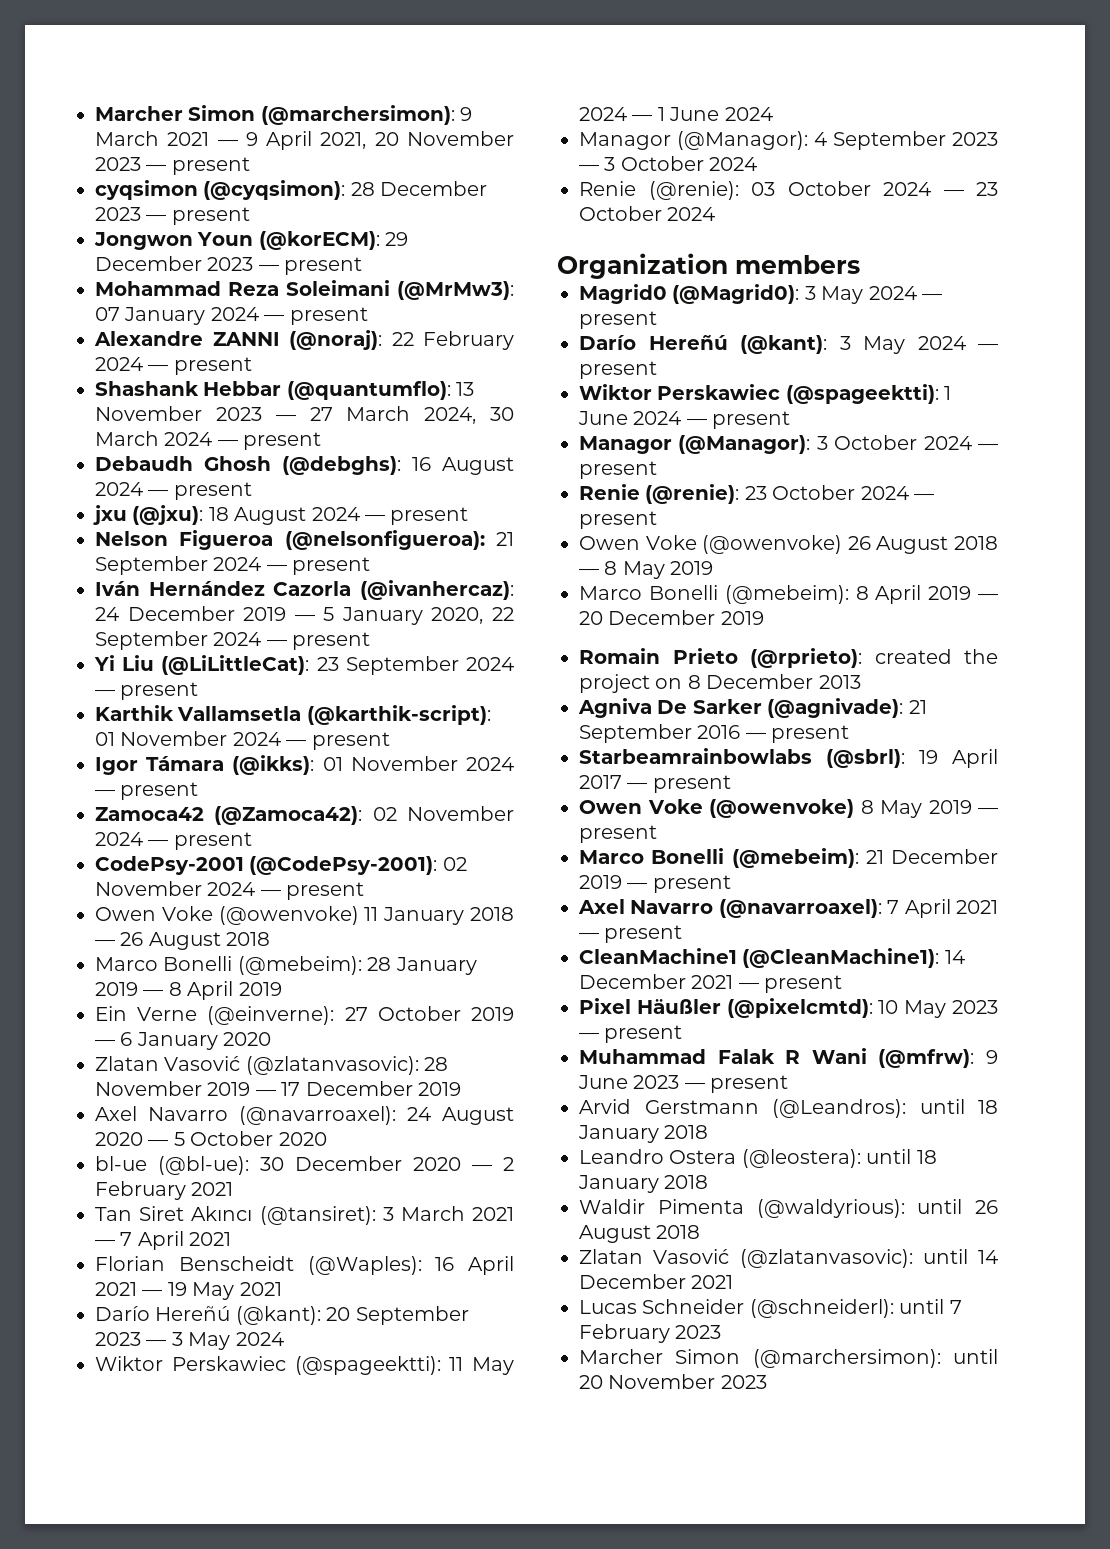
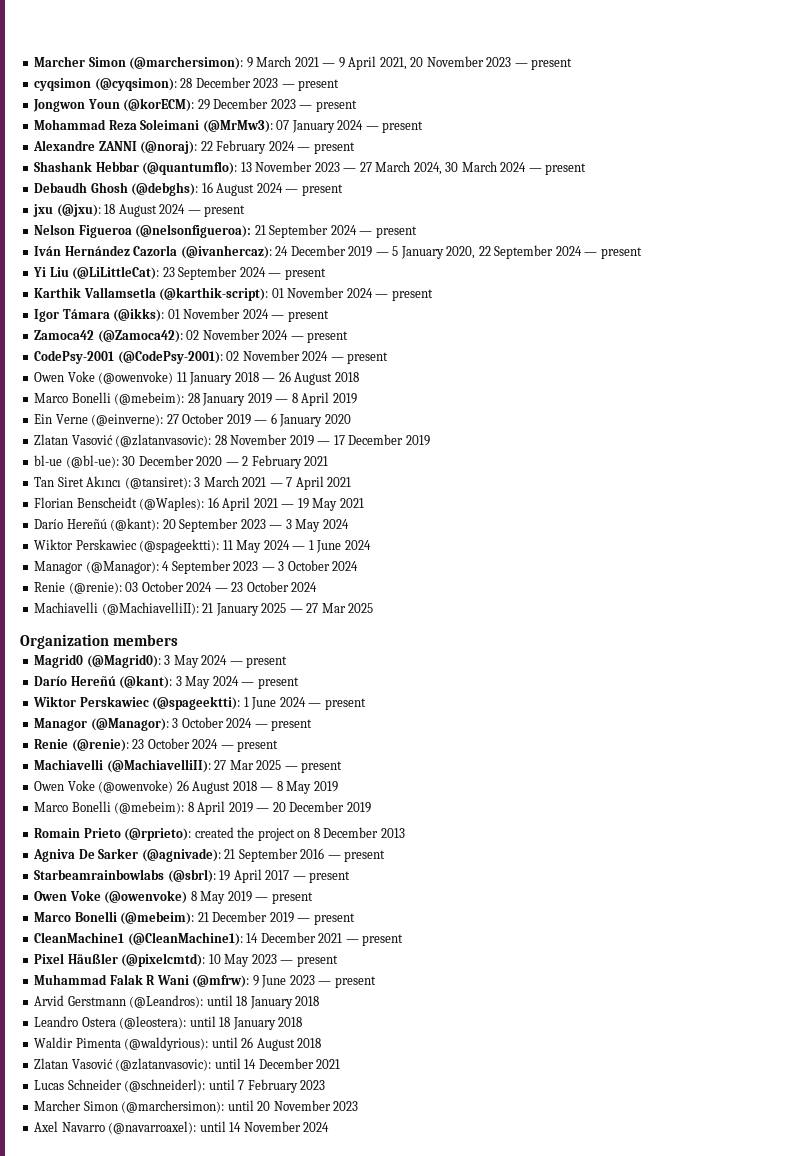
[95,1106,514,1125] [95,1131,327,1146] // Axel Navarro (@navarroaxel): 24 August 2020 — 5 October 2020 -> (430, 440) none
(716, 214) none -> [34,602,374,616] // Machiavelli (@MachiavelliII): 21 January 2025 — 27 Mar 2025
(657, 520) none -> [34,759,343,773] // Machiavelli (@MachiavelliII): 27 Mar 2025 — present
[578,899,998,918] [579,925,683,943] // Axel Navarro (@navarroaxel): 7 April 2021 — present -> (355, 919) none
(767, 1382) none -> [34,1121,330,1134] // Axel Navarro (@navarroaxel): until 14 November 2024

